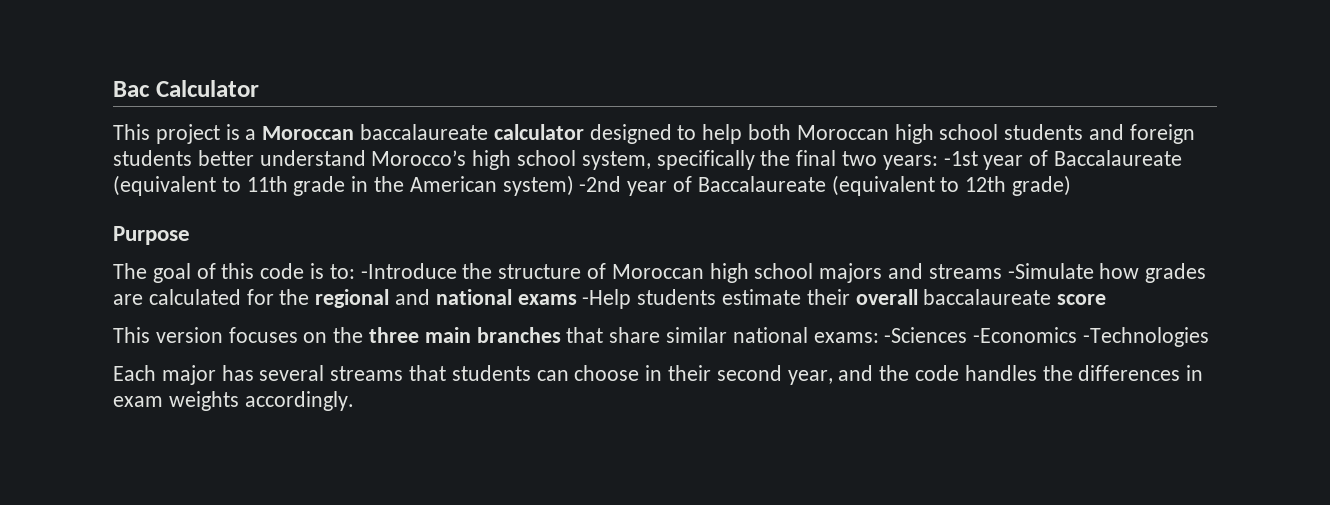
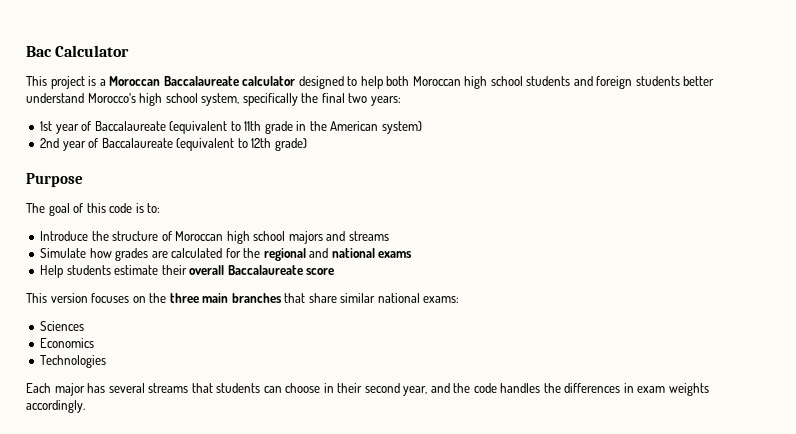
[360,124,489,140] baccalaureate -> [163,76,239,86] Baccalaureate
[943,151,978,166] -1st -> [40,121,53,131] // 1st
[579,176,622,192] -2nd -> [40,138,60,148] // 2nd
[360,263,457,279] -Introduce -> [40,231,89,241] // Introduce
[1007,263,1094,279] -Simulate -> [40,248,87,258] // Simulate
[582,289,632,309] -Help -> [40,265,64,278] // Help
[923,289,1052,305] baccalaureate -> [227,265,303,275] Baccalaureate
[884,327,1210,347] -Sciences -Economics -Technologies -> [40,321,85,331] [40,338,95,348] [40,355,107,368] // Sciences // Economics // Technologies

